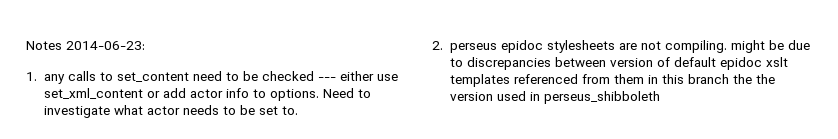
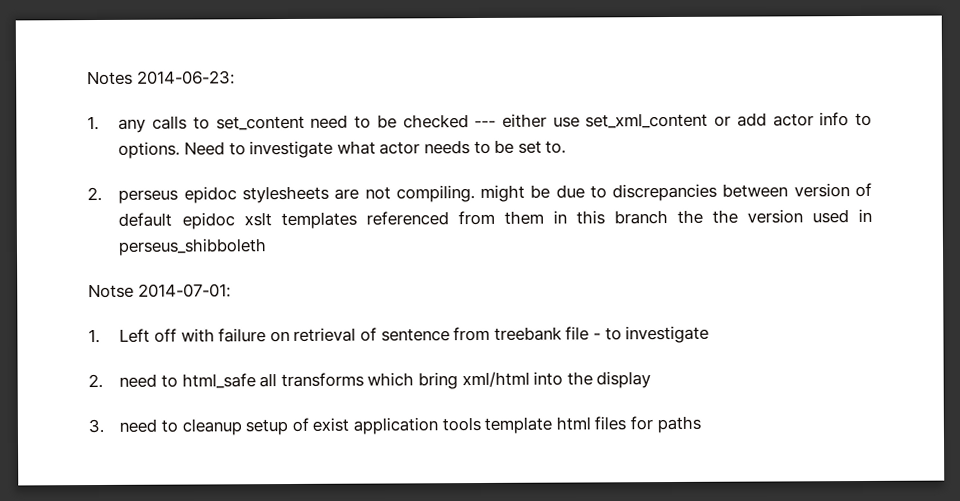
(660, 97) none -> [88,283,231,299] [88,325,710,344] [88,371,652,390] [88,415,701,436] // Notse 2014-07-01: // 1. Left off with failure on retrieval of sentence from treebank file - to investigate // 2. need to html_safe all transforms which bring xml/html into the display // 3. need to cleanup setup of exist application tools template html files for paths

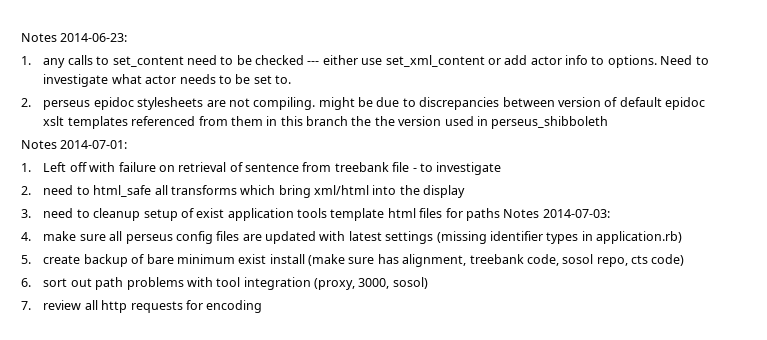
[88,283,134,299] Notse -> [21,140,57,149] Notes
(701, 424) none -> [503,209,610,218] [21,231,683,244] [21,254,685,267] [21,277,428,290] [21,300,263,313] Notes 2014-07-03: // 4. make sure all perseus config files are updated with latest settings (missing identifier types in application.rb) // 5. create backup of bare minimum exist install (make sure has alignment, treebank code, sosol repo, cts code) // 6. sort out path problems with tool integration (proxy, 3000, sosol) // 7. review all http requests for encoding

